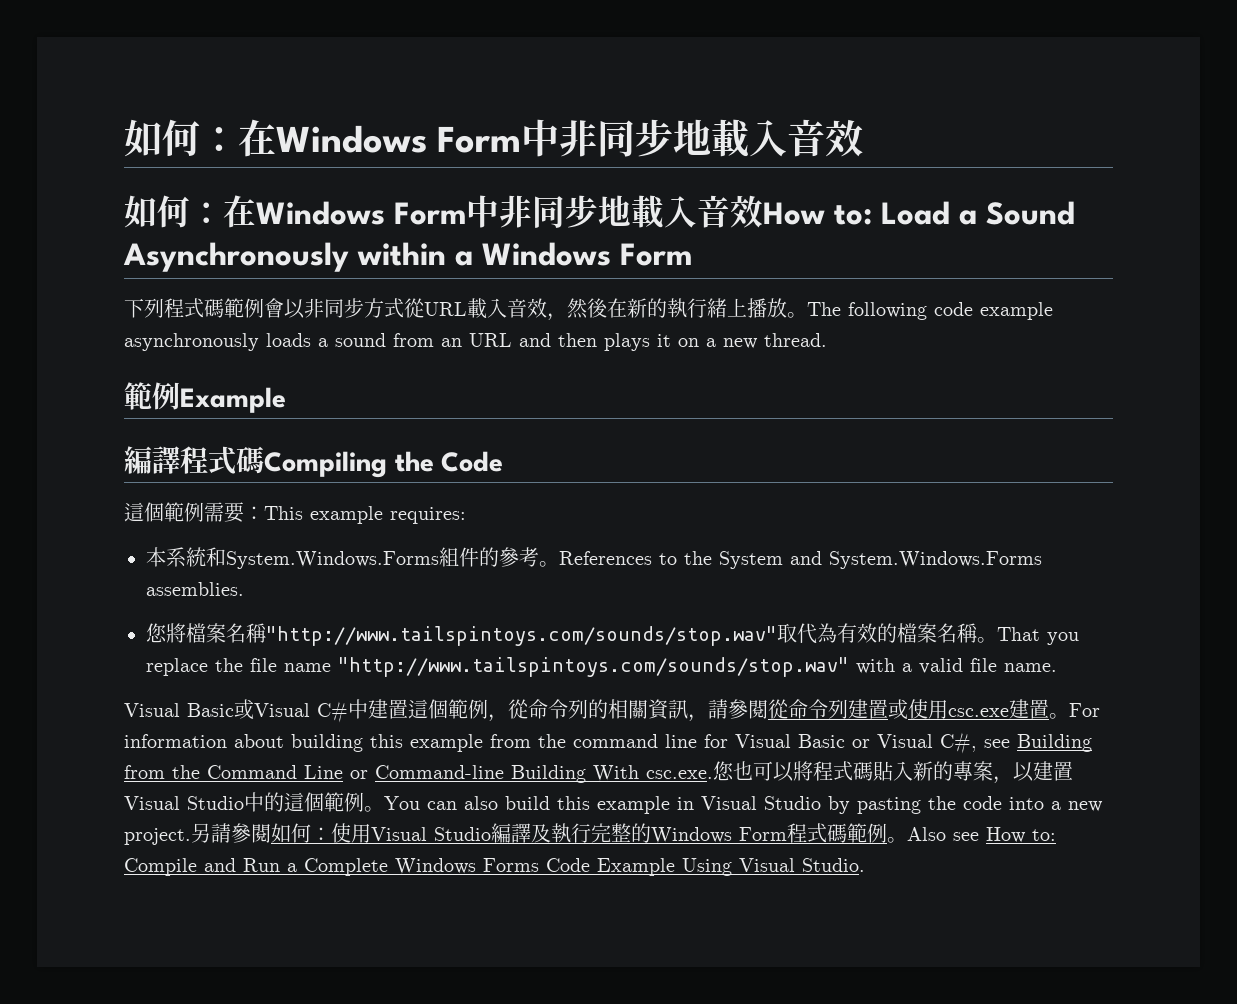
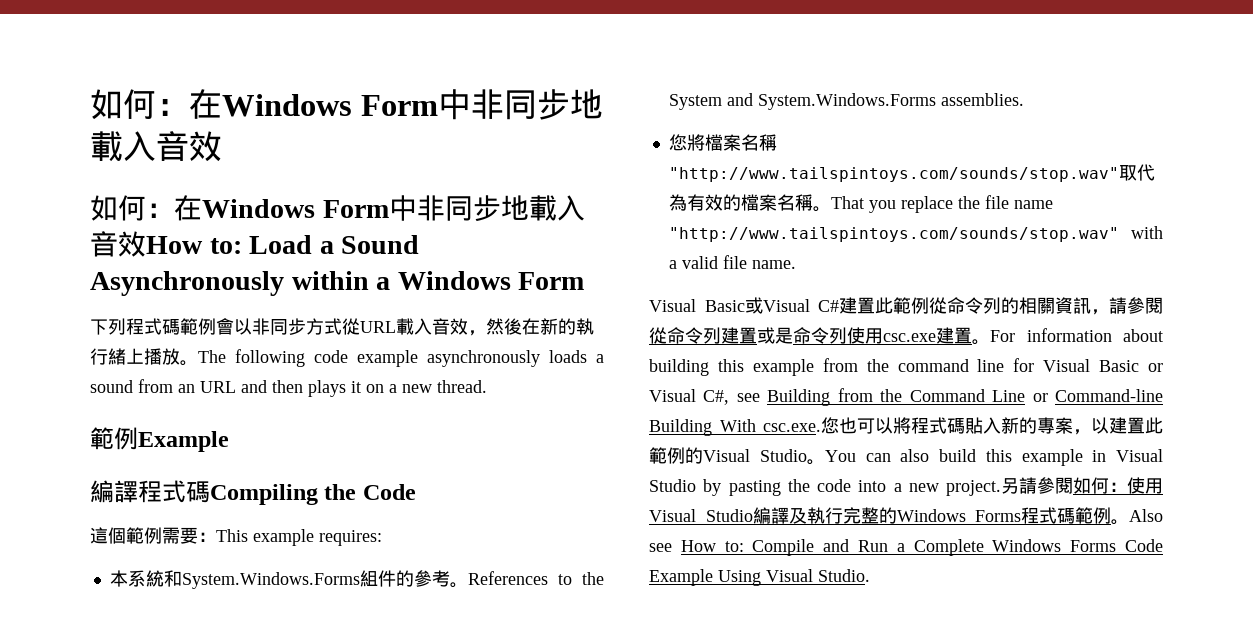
[348,699,508,722] 中建置這個範例， -> [839,297,929,314] 建置此範例
(908, 709) none -> [775,327,847,344] 是命令列
[124,792,364,812] Visual Studio中的這個範例 -> [1145,417,1163,434] [649,447,807,464] 此範例的Visual Studio
[739,827,787,841] Form -> [975,510,1021,522] Forms

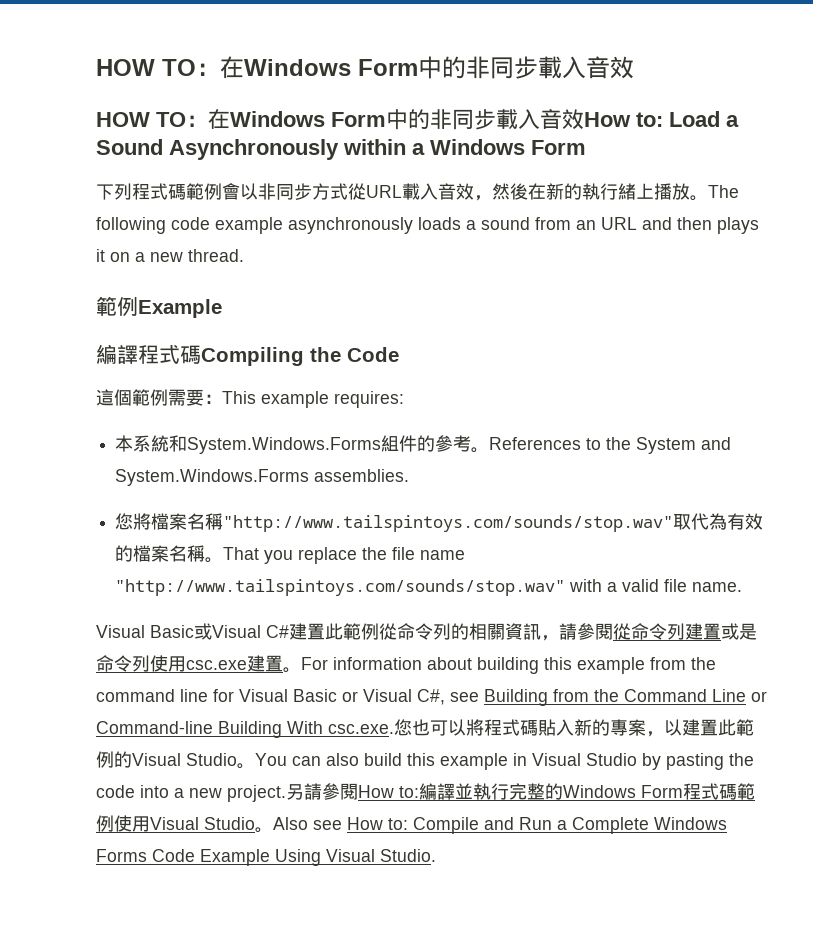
[90,89,603,120] 如何：在Windows Form中非同步地 -> [96,56,538,79] HOW TO：在Windows Form中的非同步
[90,195,529,222] 如何：在Windows Form中非同步地 -> [96,109,496,130] HOW TO：在Windows Form中的非同步
[1073,477,1163,494] [649,507,807,524] 如何：使用Visual Studio編譯及 -> [358,783,473,800] How to:編譯並
[975,507,1111,524] Forms程式碼範例 -> [641,783,755,800] [96,815,255,832] Form程式碼範例使用Visual Studio

